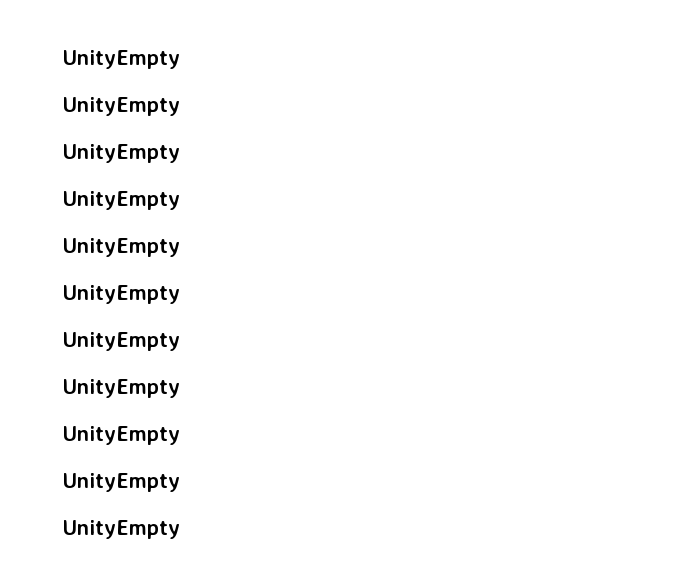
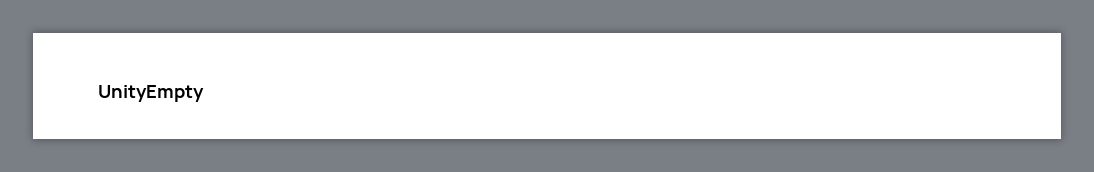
[62,50,180,69] [62,97,180,116] [62,144,180,163] [62,191,180,210] [62,238,180,257] [62,285,180,304] [62,332,180,351] [62,379,180,398] [62,426,180,445] [62,473,180,492] [62,520,180,539] UnityEmpty // UnityEmpty // UnityEmpty // UnityEmpty // UnityEmpty // UnityEmpty // UnityEmpty // UnityEmpty // UnityEmpty // UnityEmpty // UnityEmpty -> [98,85,204,102] UnityEmpty

